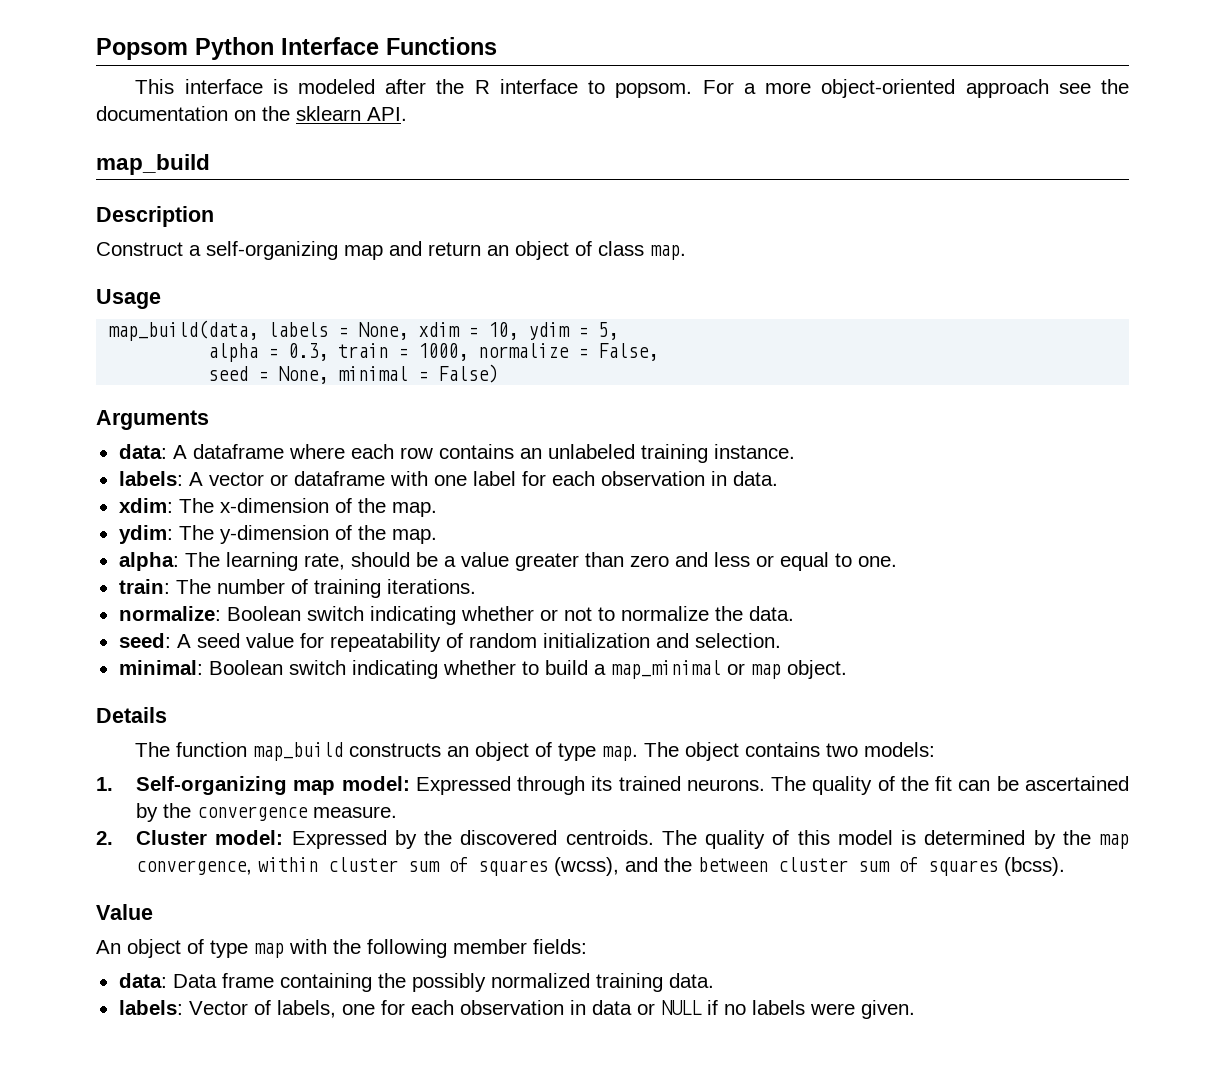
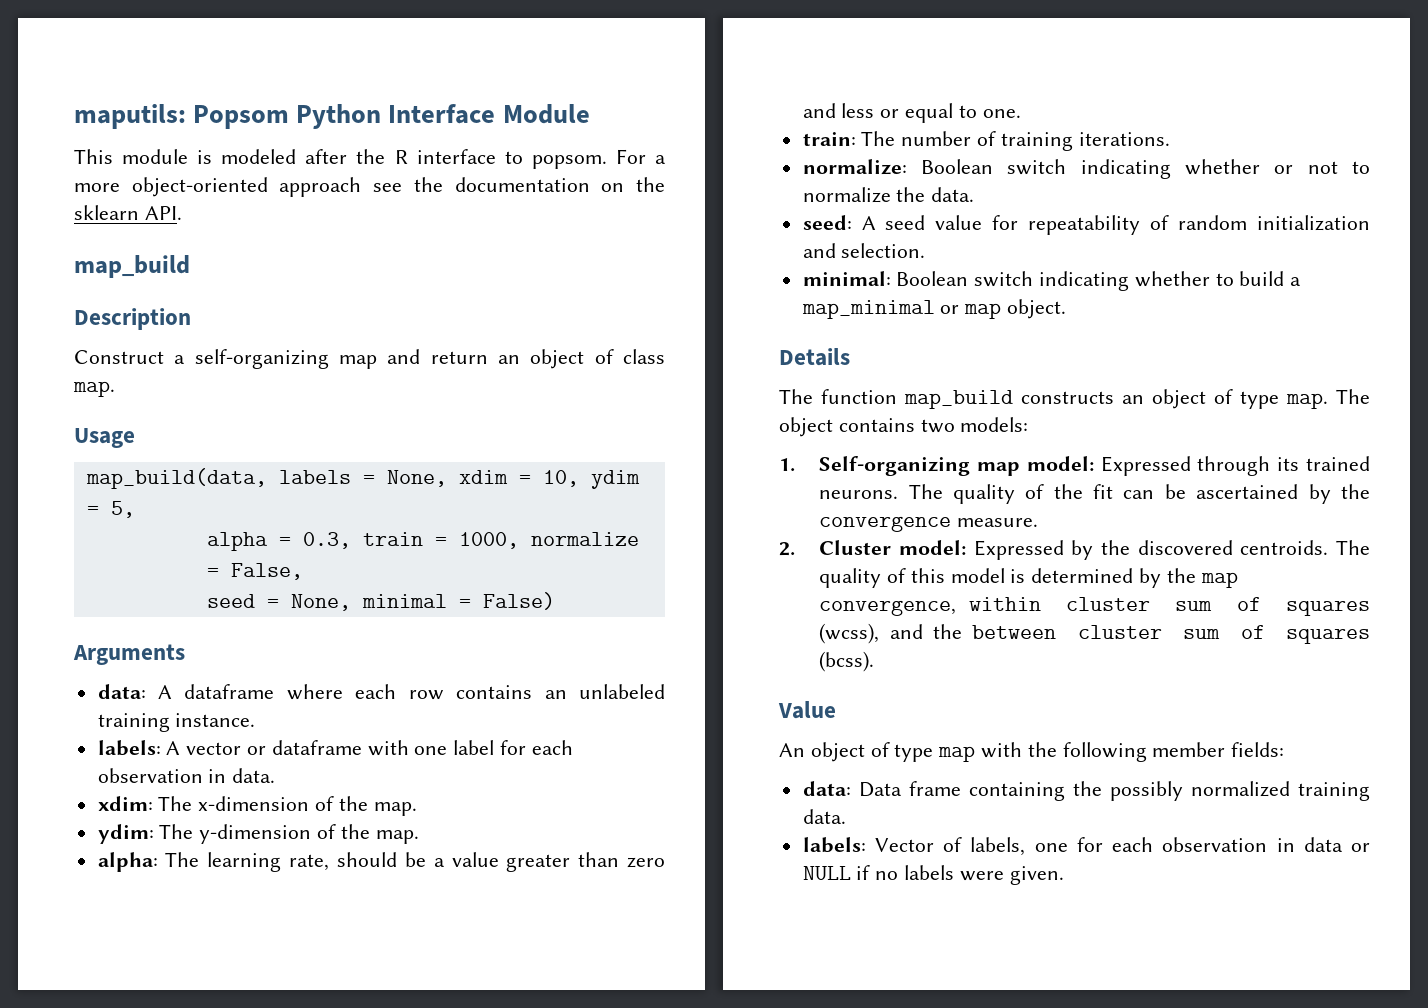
(96, 49) none -> [74,104,186,129] maputils:
[386,37,497,55] Functions -> [502,104,590,124] Module
[184,79,263,94] interface -> [122,149,189,164] module

